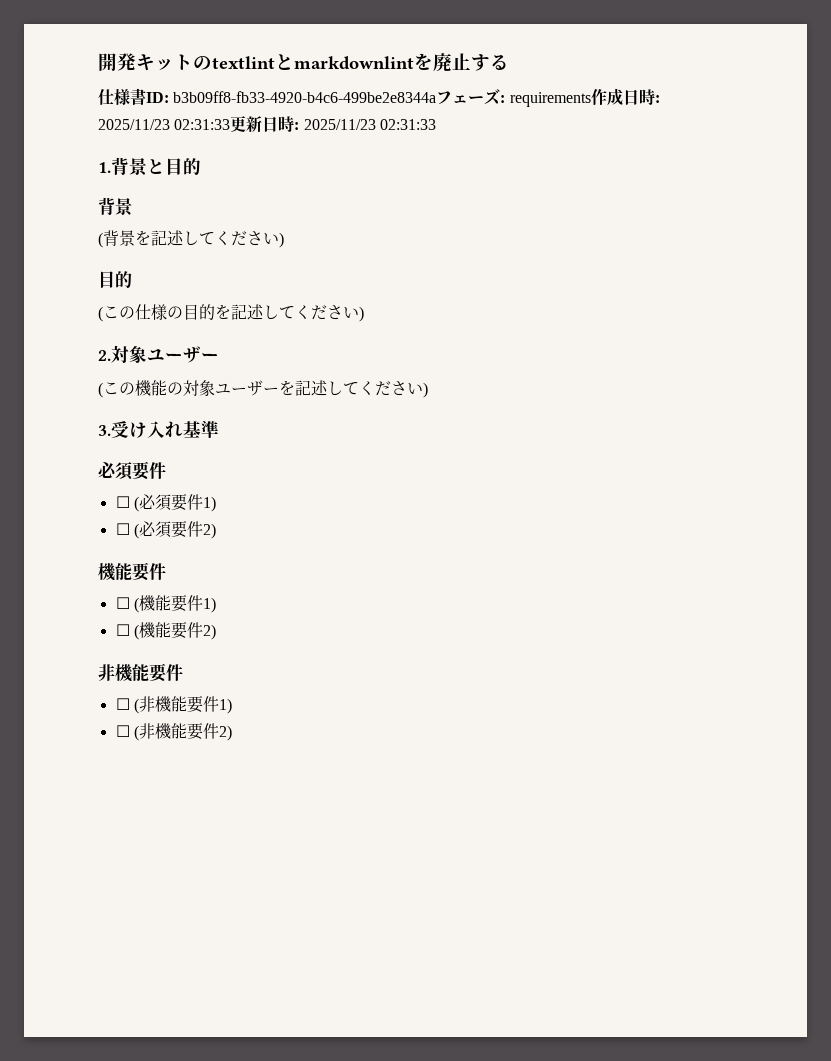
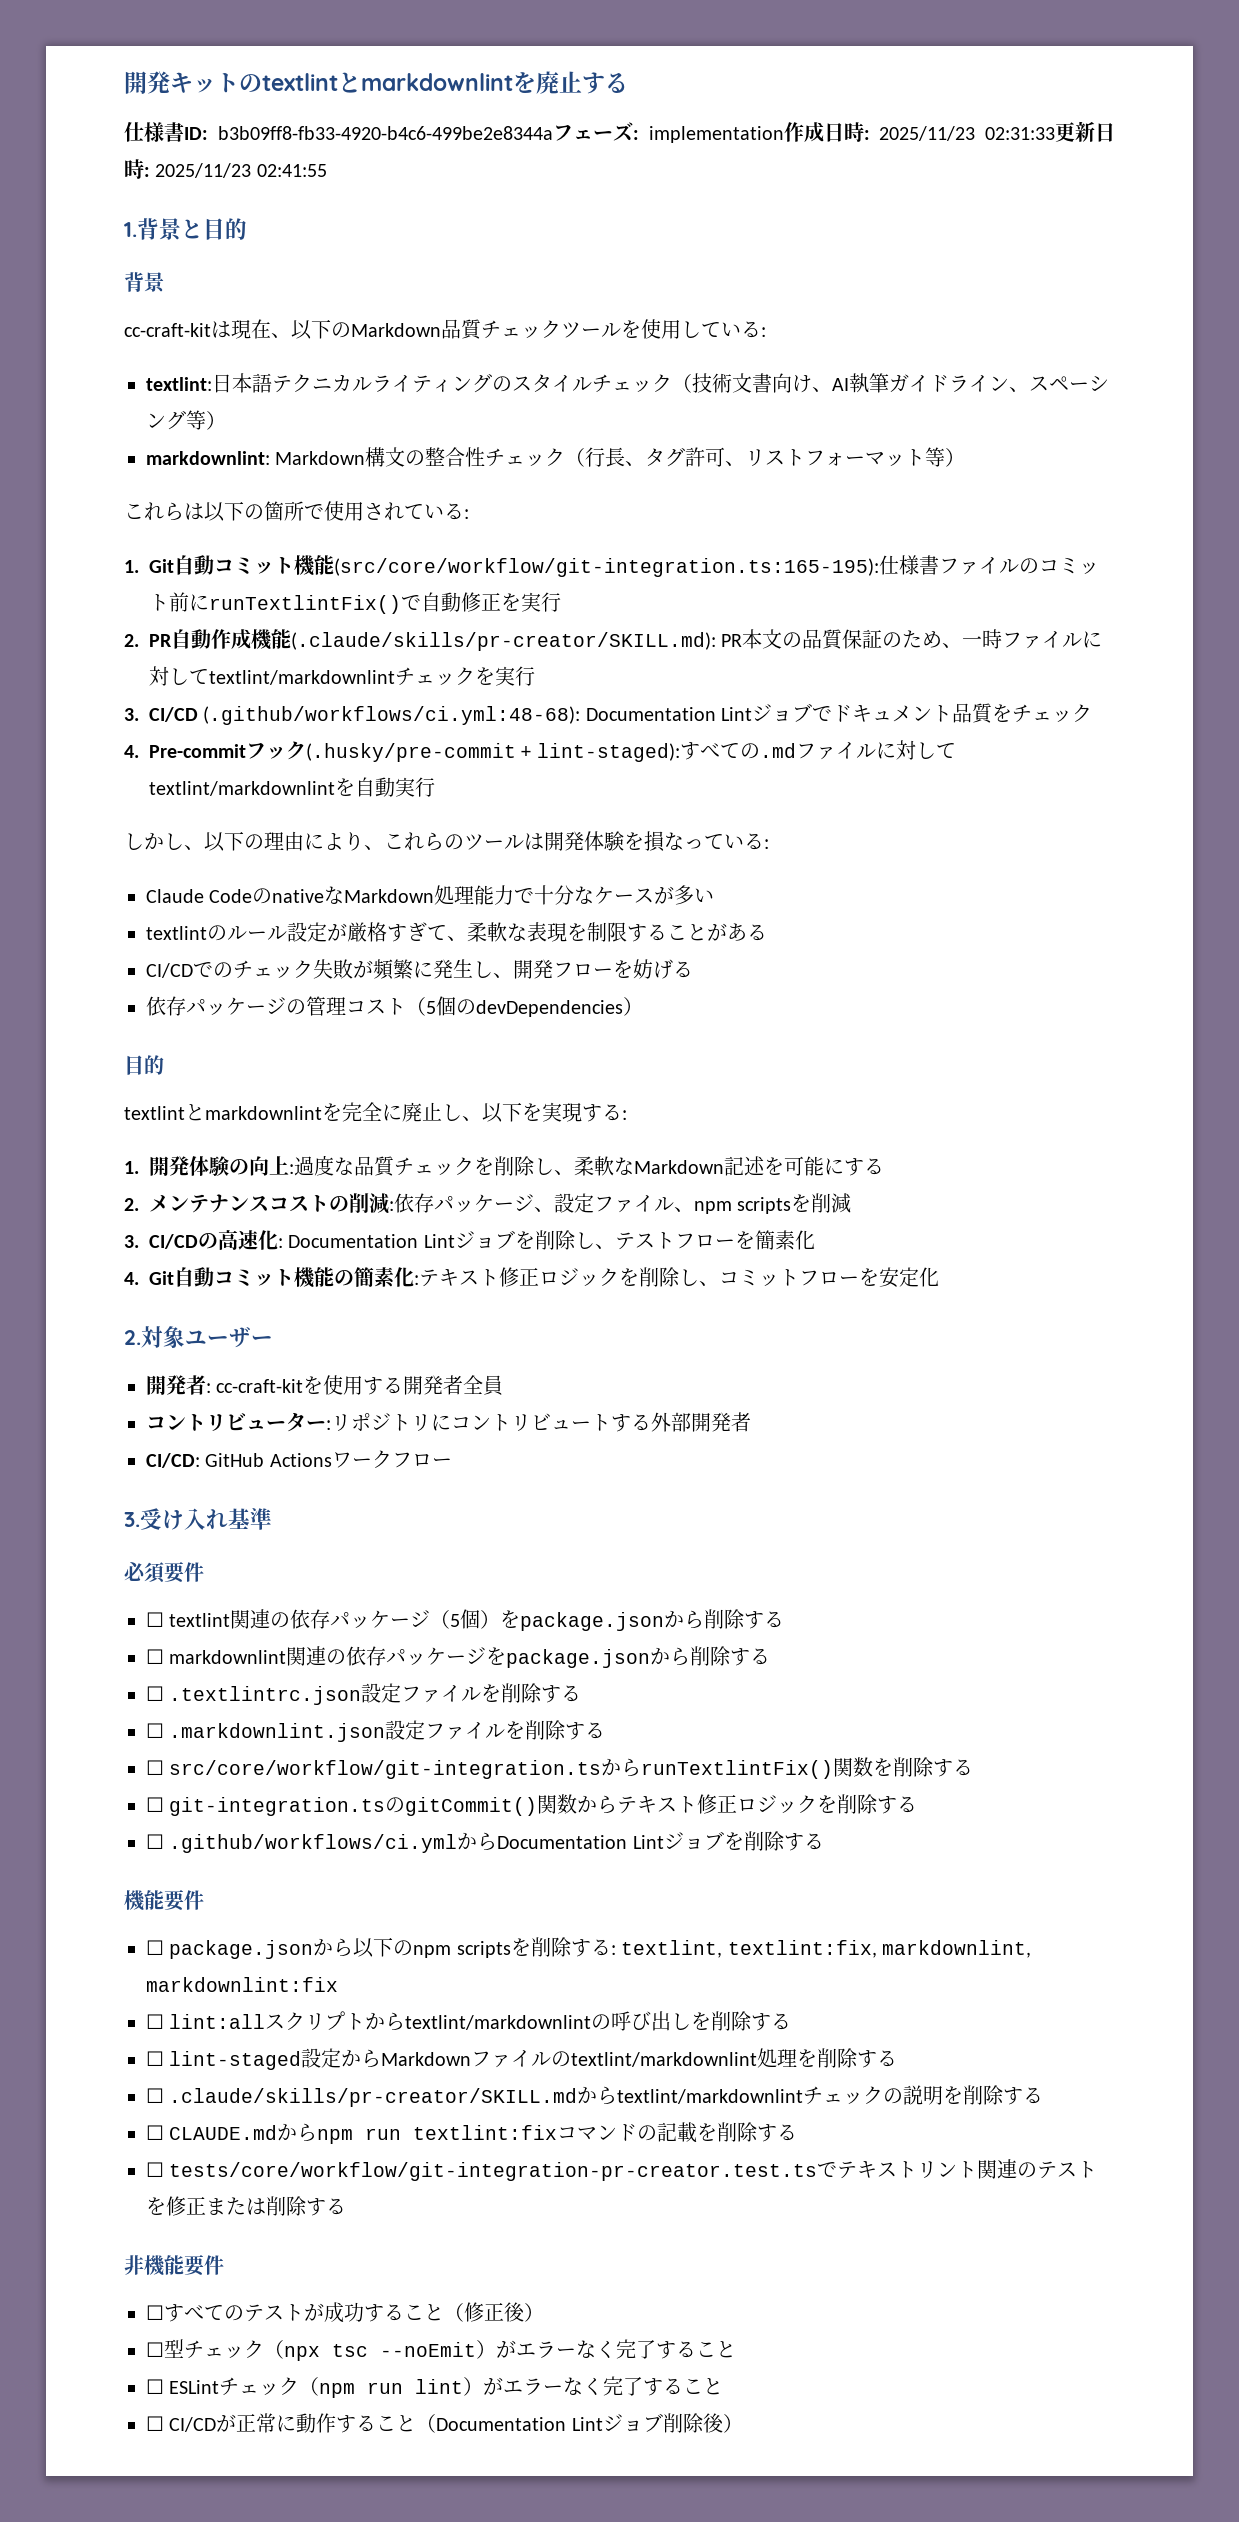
[509,92,591,107] requirements -> [648,126,784,143] implementation
[379,119,436,130] 02:31:33 -> [256,164,327,177] 02:41:55
[98,230,284,248] [98,271,132,288] [98,304,364,322] [98,345,219,363] [98,380,428,398] (背景を記述してください) // 目的 // (この仕様の目的を記述してください) // 2.対象ユーザー // (この機能の対象ユーザーを記述してください) -> [124,319,766,340] [146,373,1109,393] [146,410,226,430] [146,447,966,467] [124,501,469,522] [124,555,1099,577] [149,592,561,614] [124,629,1103,651] [149,666,535,686] [124,703,1093,725] [124,740,956,762] [149,777,435,797] [124,831,769,852] [146,885,715,905] [146,922,767,942] [146,959,693,980] [146,996,643,1017] [124,1055,164,1075] [124,1102,627,1123] [124,1155,884,1177] [124,1193,852,1214] [124,1230,815,1250] [124,1267,939,1288] [124,1326,273,1348] [146,1375,504,1395] [146,1412,751,1432] [146,1450,452,1468] cc-craft-kitは現在、以下のMarkdown品質チェックツールを使用している: // textlint:日本語テクニカルライティングのスタイルチェック（技術文書向け、AI執筆ガイドライン、スペーシング等） // markdownlint: Markdown構文の整合性チェック（行長、タグ許可、リストフォーマット等） // これらは以下の箇所で使用されている: // 1. Git自動コミット機能(src/core/workflow/git-integration.ts:165-195):仕様書ファイルのコミット前にrunTextlintFix()で自動修正を実行 // 2. PR自動作成機能(.claude/skills/pr-creator/SKILL.md): PR本文の品質保証のため、一時ファイルに対してtextlint/markdownlintチェックを実行 // 3. CI/CD (.github/workflows/ci.yml:48-68): Documentation Lintジョブでドキュメント品質をチェック // 4. Pre-commitフック(.husky/pre-commit + lint-staged):すべての.mdファイルに対してtextlint/markdownlintを自動実行 // しかし、以下の理由により、これらのツールは開発体験を損なっている: // Claude CodeのnativeなMarkdown処理能力で十分なケースが多い // textlintのルール設定が厳格すぎて、柔軟な表現を制限することがある // CI/CDでのチェック失敗が頻繁に発生し、開発フローを妨げる // 依存パッケージの管理コスト（5個のdevDependencies） // 目的 // textlintとmarkdownlintを完全に廃止し、以下を実現する: // 1.開発体験の向上:過度な品質チェックを削除し、柔軟なMarkdown記述を可能にする // 2.メンテナンスコストの削減:依存パッケージ、設定ファイル、npm scriptsを削減 // 3. CI/CDの高速化: Documentation Lintジョブを削除し、テストフローを簡素化 // 4. Git自動コミット機能の簡素化:テキスト修正ロジックを削除し、コミットフローを安定化 // 2.対象ユーザー // 開発者: cc-craft-kitを使用する開発者全員 // コントリビューター:リポジトリにコントリビュートする外部開発者 // CI/CD: GitHub Actionsワークフロー
[133,494,216,512] [115,521,216,539] [98,562,166,581] [115,595,216,613] [115,622,216,640] [98,663,183,682] [115,696,232,714] [115,723,232,741] (必須要件1) // ☐ (必須要件2) // 機能要件 // ☐ (機能要件1) // ☐ (機能要件2) // 非機能要件 // ☐ (非機能要件1) // ☐ (非機能要件2) -> [169,1609,785,1631] [146,1646,771,1668] [146,1683,582,1705] [146,1720,606,1742] [146,1757,974,1779] [146,1794,918,1816] [146,1831,824,1853] [124,1890,204,1911] [146,1937,1031,1959] [146,1977,338,1992] [146,2011,792,2031] [146,2048,898,2070] [146,2085,1044,2107] [146,2122,798,2144] [146,2159,1098,2181] [146,2196,346,2216] [124,2255,224,2276] [146,2302,544,2323] [146,2339,736,2361] [146,2376,724,2398] [146,2413,743,2433] textlint関連の依存パッケージ（5個）をpackage.jsonから削除する // ☐ markdownlint関連の依存パッケージをpackage.jsonから削除する // ☐ .textlintrc.json設定ファイルを削除する // ☐ .markdownlint.json設定ファイルを削除する // ☐ src/core/workflow/git-integration.tsからrunTextlintFix()関数を削除する // ☐ git-integration.tsのgitCommit()関数からテキスト修正ロジックを削除する // ☐ .github/workflows/ci.ymlからDocumentation Lintジョブを削除する // 機能要件 // ☐ package.jsonから以下のnpm scriptsを削除する: textlint, textlint:fix, markdownlint, markdownlint:fix // ☐ lint:allスクリプトからtextlint/markdownlintの呼び出しを削除する // ☐ lint-staged設定からMarkdownファイルのtextlint/markdownlint処理を削除する // ☐ .claude/skills/pr-creator/SKILL.mdからtextlint/markdownlintチェックの説明を削除する // ☐ CLAUDE.mdからnpm run textlint:fixコマンドの記載を削除する // ☐ tests/core/workflow/git-integration-pr-creator.test.tsでテキストリント関連のテストを修正または削除する // 非機能要件 // ☐すべてのテストが成功すること（修正後） // ☐型チェック（npx tsc --noEmit）がエラーなく完了すること // ☐ ESLintチェック（npm run lint）がエラーなく完了すること // ☐ CI/CDが正常に動作すること（Documentation Lintジョブ削除後）

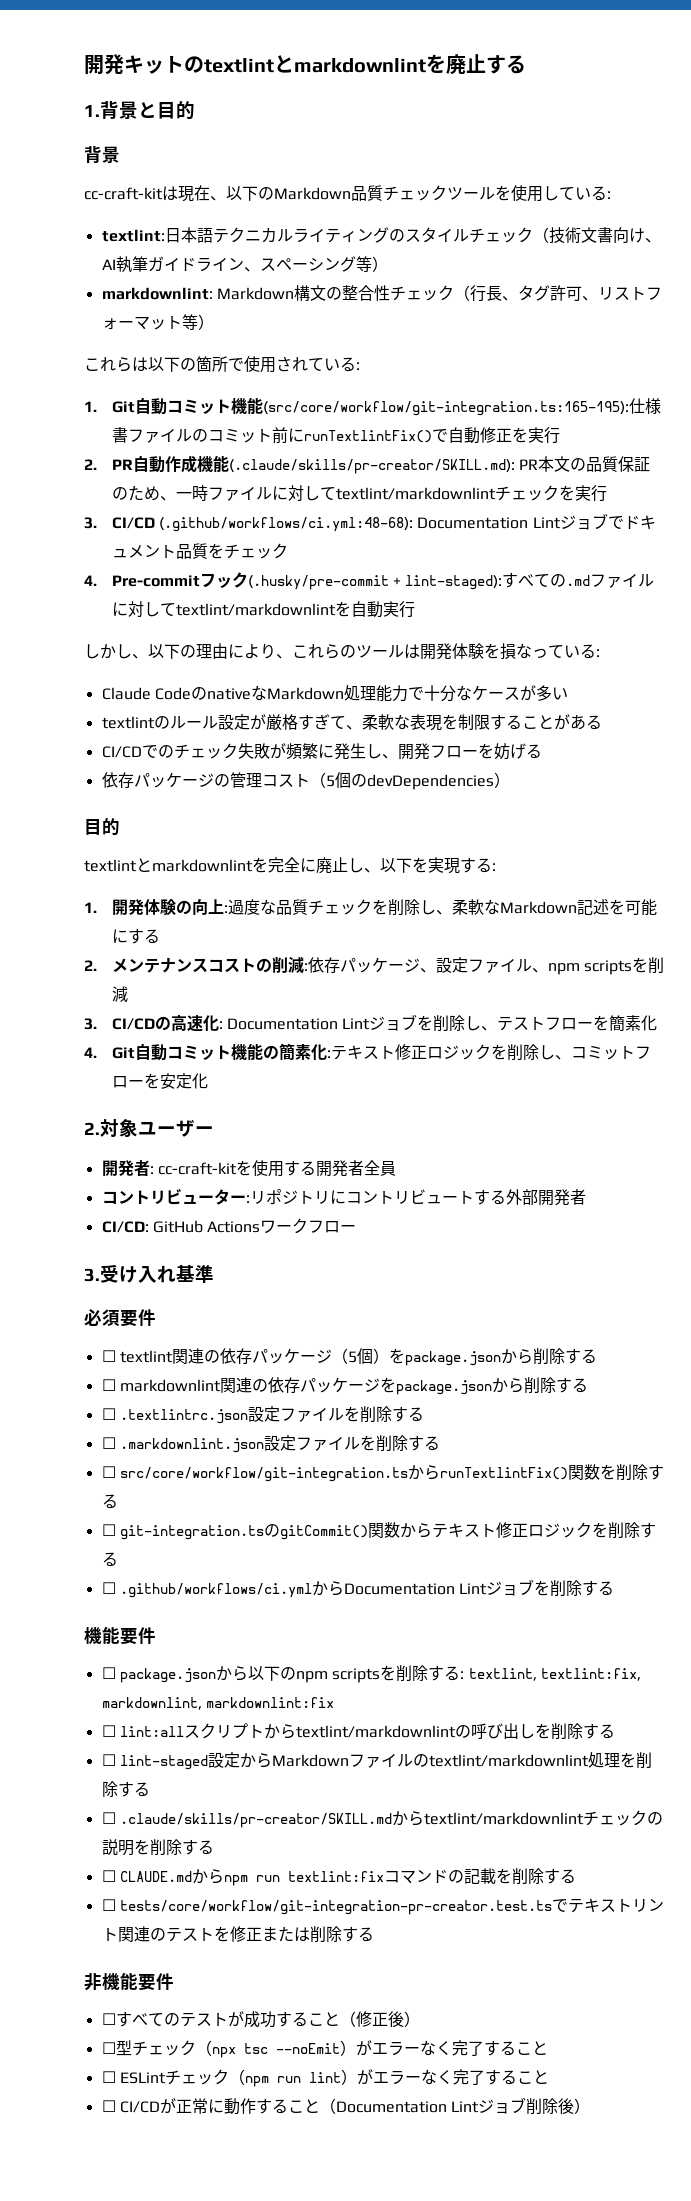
[124,121,1115,143] [124,159,327,179] // 仕様書ID: b3b09ff8-fb33-4920-b4c6-499be2e8344aフェーズ: implementation作成日時: 2025/11/23 02:31:33更新日時: 2025/11/23 02:41:55 -> (526, 64) none

